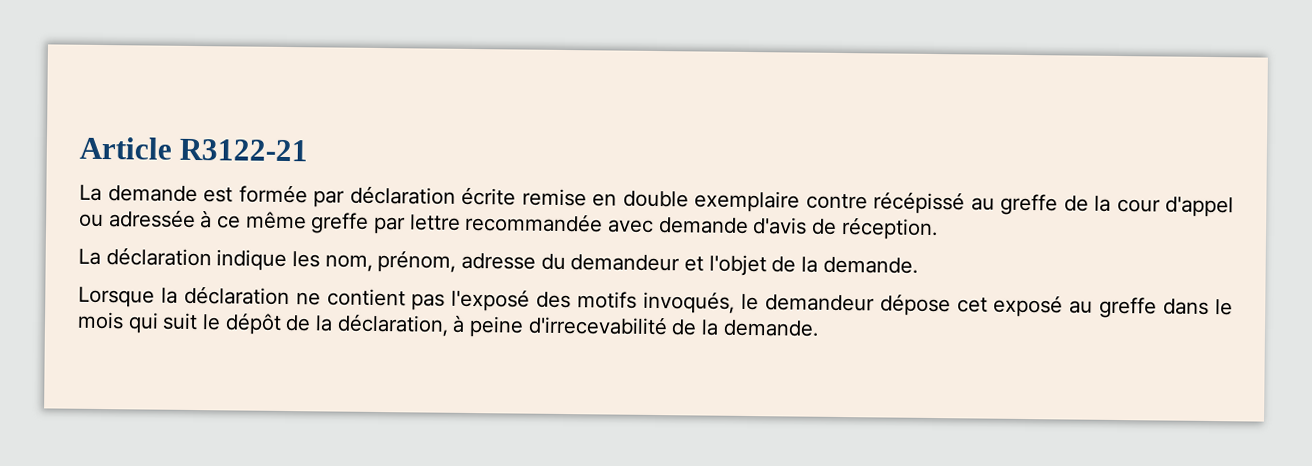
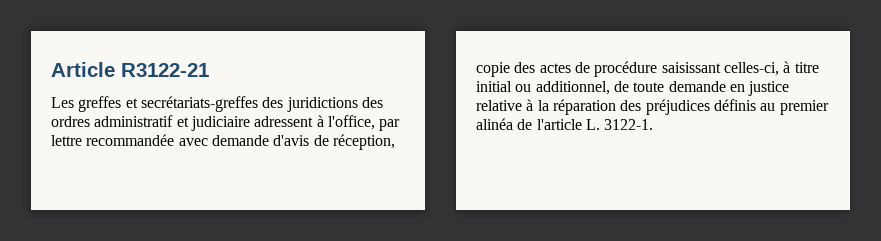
[79,184,1234,218] [79,209,370,234] La demande est formée par déclaration écrite remise en double exemplaire contre récépissé au greffe de la cour d'appel ou adressée à ce même greffe -> [51,96,383,112] [51,115,375,131] Les greffes et secrétariats-greffes des juridictions des ordres administratif et judiciaire adressent à l'office,
[840,217,938,241] [78,247,918,277] [78,285,1234,319] [77,311,819,338] réception. // La déclaration indique les nom, prénom, adresse du demandeur et l'objet de la demande. // Lorsque la déclaration ne contient pas l'exposé des motifs invoqués, le demandeur dépose cet exposé au greffe dans le mois qui suit le dépôt de la déclaration, à peine d'irrecevabilité de la demande. -> [332,134,395,150] [476,61,819,77] [476,81,790,96] [476,99,829,115] [476,118,654,130] réception, copie des actes de procédure saisissant celles-ci, à titre initial ou additionnel, de toute demande en justice relative à la réparation des préjudices définis au premier alinéa de l'article L. 3122-1.

